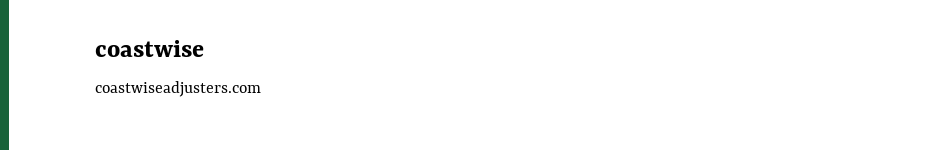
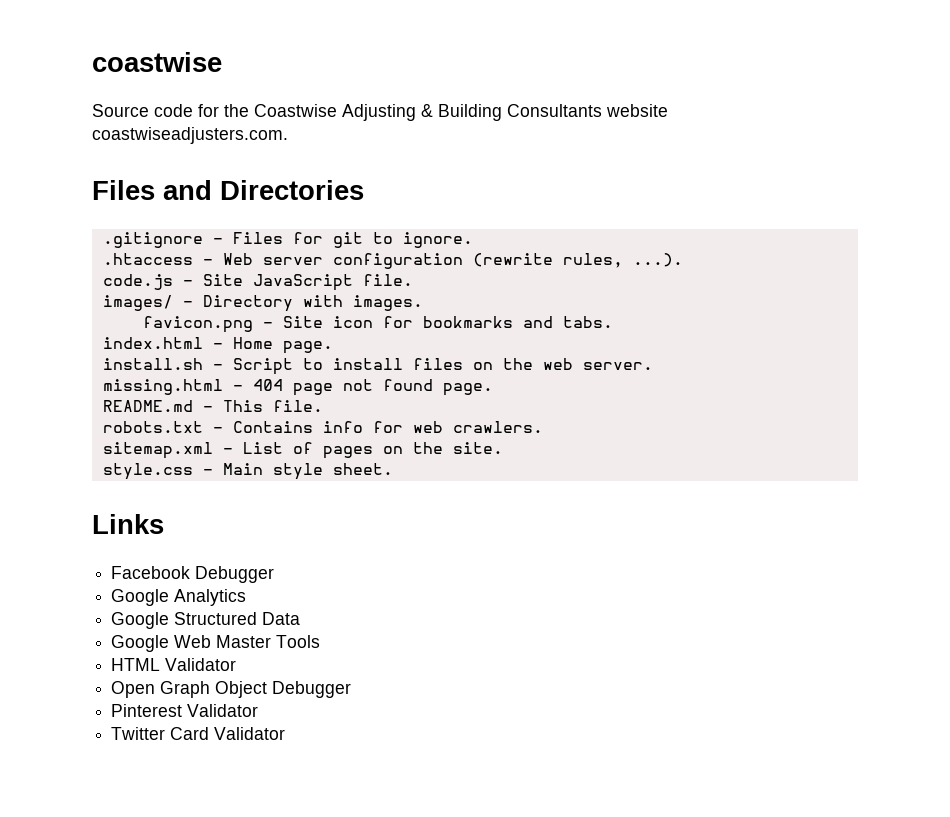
[95,81,261,97] coastwiseadjusters.com -> [92,104,668,121] [92,127,288,144] [92,180,364,200] [102,232,473,248] [102,253,683,269] [102,274,413,291] [102,295,423,312] [142,316,613,333] [102,337,333,354] [102,358,653,375] [102,379,493,396] [102,400,323,412] [102,421,543,433] [102,442,503,459] [102,463,393,480] [92,514,164,534] [111,566,275,583] [111,589,247,606] [111,612,301,629] [111,635,321,652] [111,658,237,671] [111,681,352,698] [111,704,259,717] [111,727,286,740] Source code for the Coastwise Adjusting & Building Consultants website coastwiseadjusters.com. // Files and Directories // .gitignore - Files for git to ignore. // .htaccess - Web server configuration (rewrite rules, ...). // code.js - Site JavaScript file. // images/ - Directory with images. // favicon.png - Site icon for bookmarks and tabs. // index.html - Home page. // install.sh - Script to install files on the web server. // missing.html - 404 page not found page. // README.md - This file. // robots.txt - Contains info for web crawlers. // sitemap.xml - List of pages on the site. // style.css - Main style sheet. // Links // Facebook Debugger // Google Analytics // Google Structured Data // Google Web Master Tools // HTML Validator // Open Graph Object Debugger // Pinterest Validator // Twitter Card Validator

